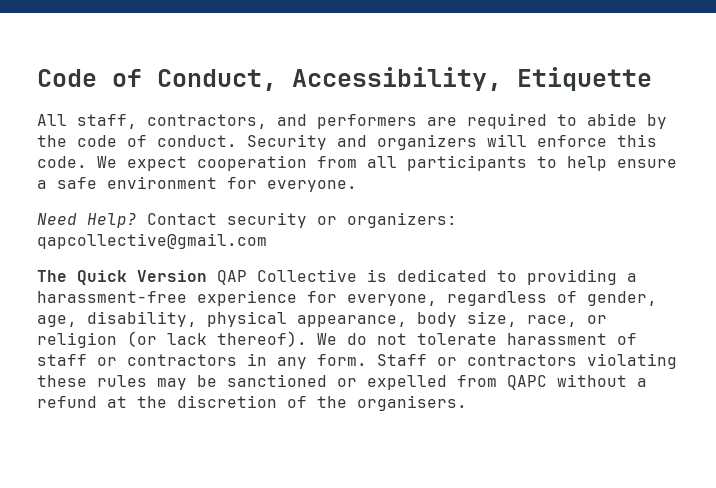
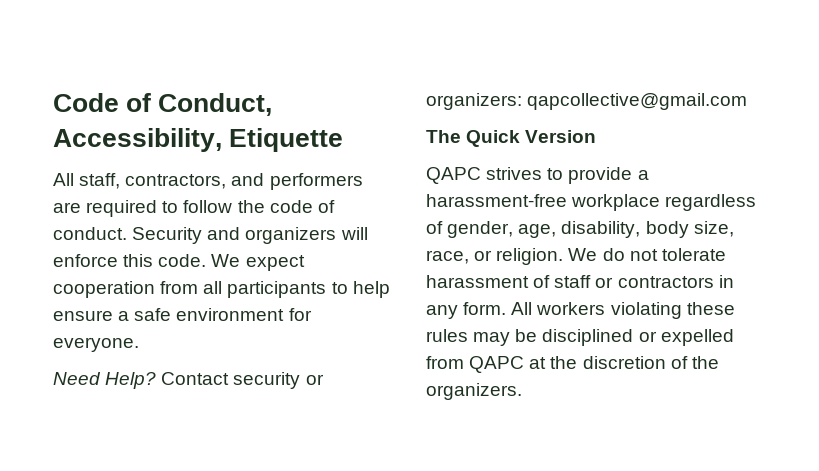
[587,113,667,129] abide by -> [183,200,233,213] follow
[217,269,637,285] [37,290,437,306] QAP Collective is dedicated to providing a harassment-free experience for everyone, -> [426,167,649,184] [426,194,661,211] // QAPC strives to provide a harassment-free workplace
[207,311,407,327] physical appearance, -> (641, 229) none
[37,331,307,348] religion (or lack thereof). -> [496,248,564,265] religion.
[377,354,577,366] Staff or contractors -> [511,302,606,315] All workers
[227,374,327,387] sanctioned -> [542,329,634,346] disciplined
[557,374,647,387] [37,396,97,408] without a refund -> (525, 364) none
[357,395,467,411] organisers. -> [426,383,522,400] organizers.

